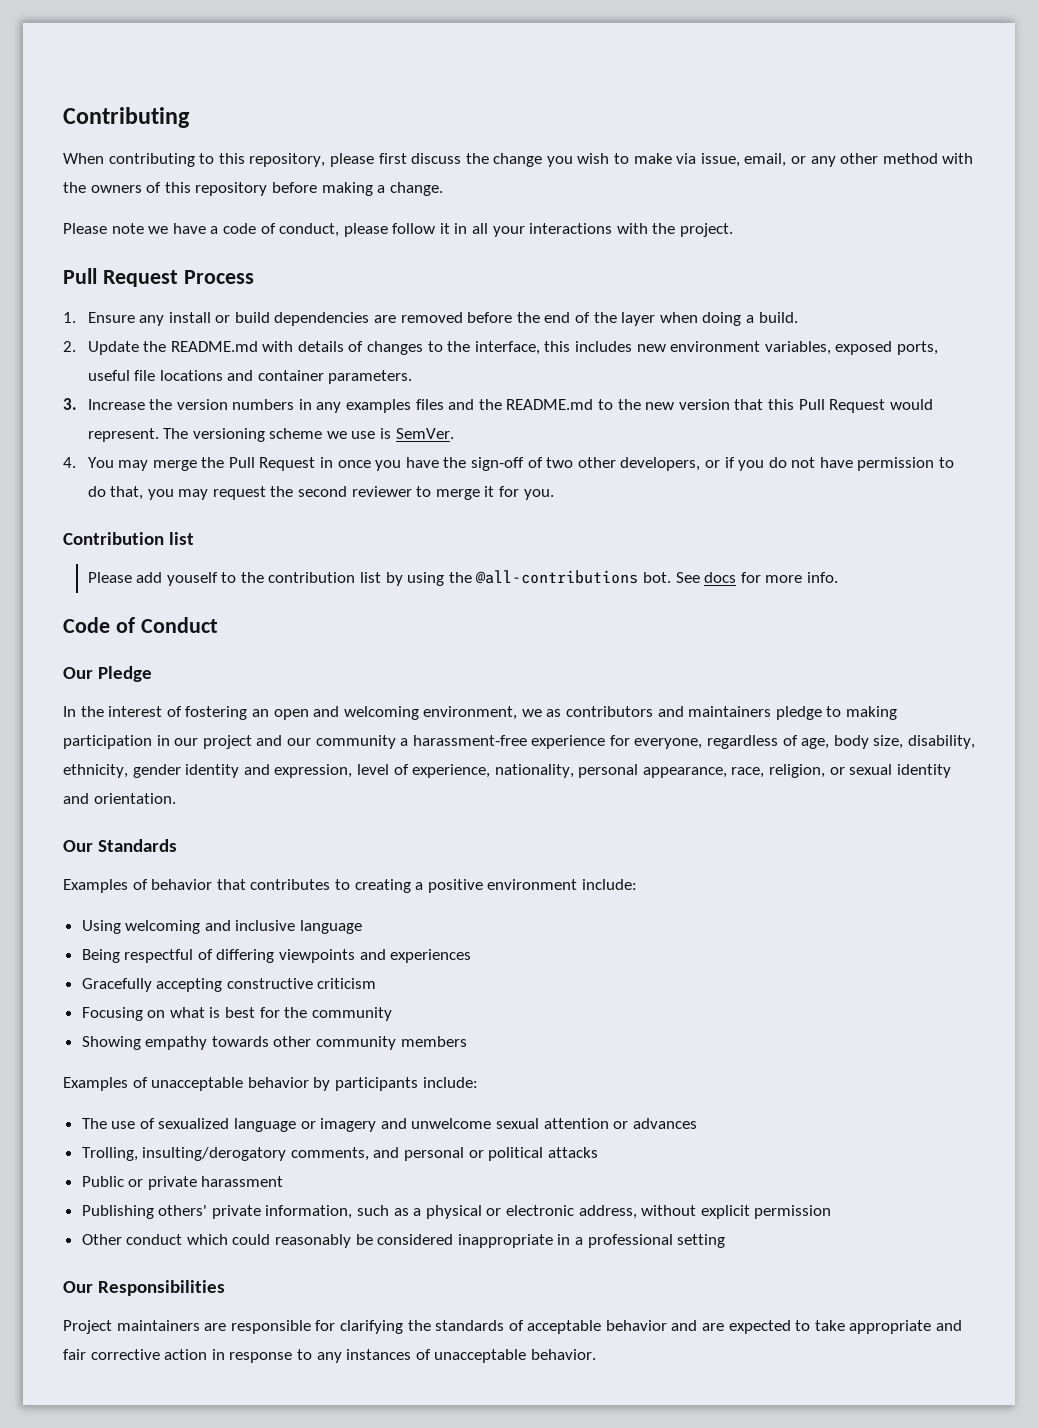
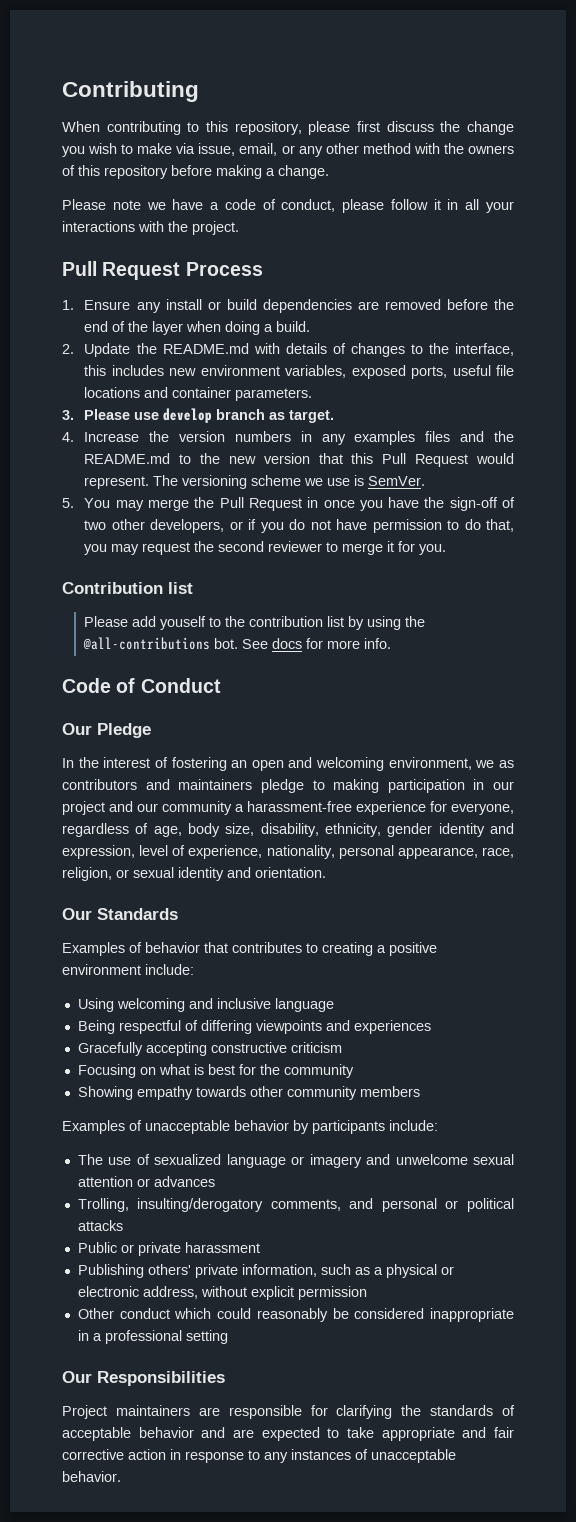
(77, 404) none -> [84,408,335,423] [62,432,74,442] Please use develop branch as target. // 4.
[63,457,76,468] 4. -> [62,498,74,508] 5.

